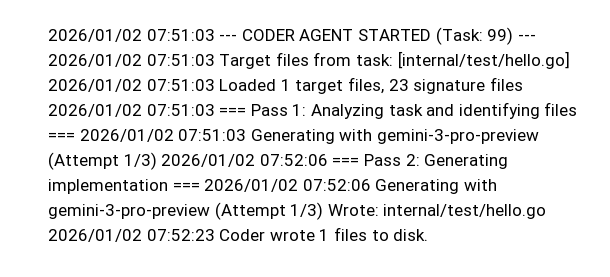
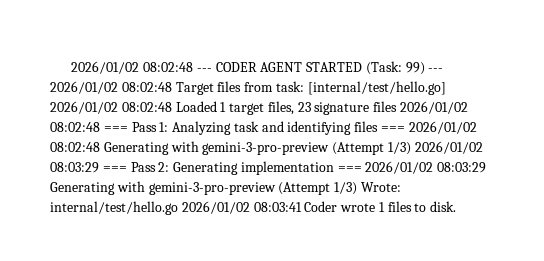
[48,29,215,42] 2026/01/02 07:51:03 -> [71,61,193,74] 2026/01/02 08:02:48
[146,54,215,66] 07:51:03 -> [121,82,172,92] 08:02:48
[146,79,215,91] 07:51:03 -> [121,102,172,112] 08:02:48
[146,104,215,116] 07:51:03 -> [50,122,100,132] 08:02:48
[178,129,247,141] 07:51:03 -> [50,142,100,152] 08:02:48
[259,154,328,166] 07:52:06 -> [50,162,99,173] 08:03:29
[302,179,371,191] 07:52:06 -> [437,162,487,173] 08:03:29
[146,229,215,241] 07:52:23 -> [253,202,302,212] 08:03:41

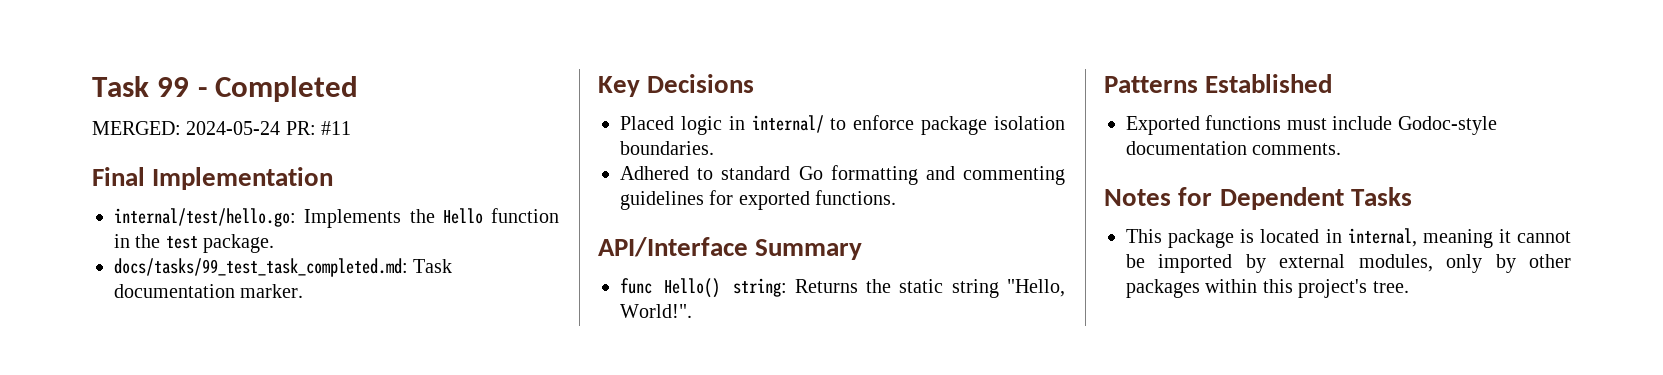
[71,61,444,75] [50,81,446,95] [50,101,469,115] [50,121,477,135] [50,141,483,155] [50,161,487,175] [50,181,401,195] [50,201,457,215] 2026/01/02 08:02:48 --- CODER AGENT STARTED (Task: 99) --- 2026/01/02 08:02:48 Target files from task: [internal/test/hello.go] 2026/01/02 08:02:48 Loaded 1 target files, 23 signature files 2026/01/02 08:02:48 === Pass 1: Analyzing task and identifying files === 2026/01/02 08:02:48 Generating with gemini-3-pro-preview (Attempt 1/3) 2026/01/02 08:03:29 === Pass 2: Generating implementation === 2026/01/02 08:03:29 Generating with gemini-3-pro-preview (Attempt 1/3) Wrote: internal/test/hello.go 2026/01/02 08:03:41 Coder wrote 1 files to disk. -> [92,76,359,102] [92,121,352,135] [92,167,334,190] [114,208,559,228] [114,234,275,253] [114,258,453,277] [114,284,304,298] [598,74,755,97] [620,115,1065,135] [620,141,714,155] [620,165,1065,185] [620,190,897,210] [598,237,863,260] [620,278,1065,298] [620,304,692,318] [1104,74,1333,93] [1126,115,1497,135] [1126,141,1342,155] [1104,187,1412,210] [1126,228,1571,248] [1126,254,1571,273] [1126,279,1409,298] Task 99 - Completed // MERGED: 2024-05-24 PR: #11 // Final Implementation // internal/test/hello.go: Implements the Hello function in the test package. // docs/tasks/99_test_task_completed.md: Task documentation marker. // Key Decisions // Placed logic in internal/ to enforce package isolation boundaries. // Adhered to standard Go formatting and commenting guidelines for exported functions. // API/Interface Summary // func Hello() string: Returns the static string "Hello, World!". // Patterns Established // Exported functions must include Godoc-style documentation comments. // Notes for Dependent Tasks // This package is located in internal, meaning it cannot be imported by external modules, only by other packages within this project's tree.

